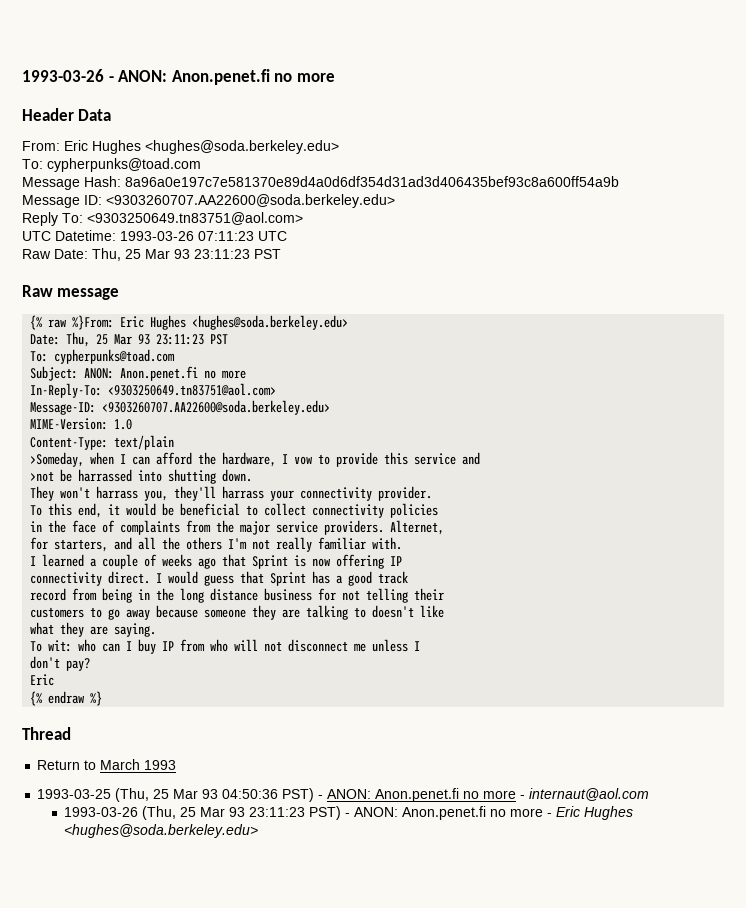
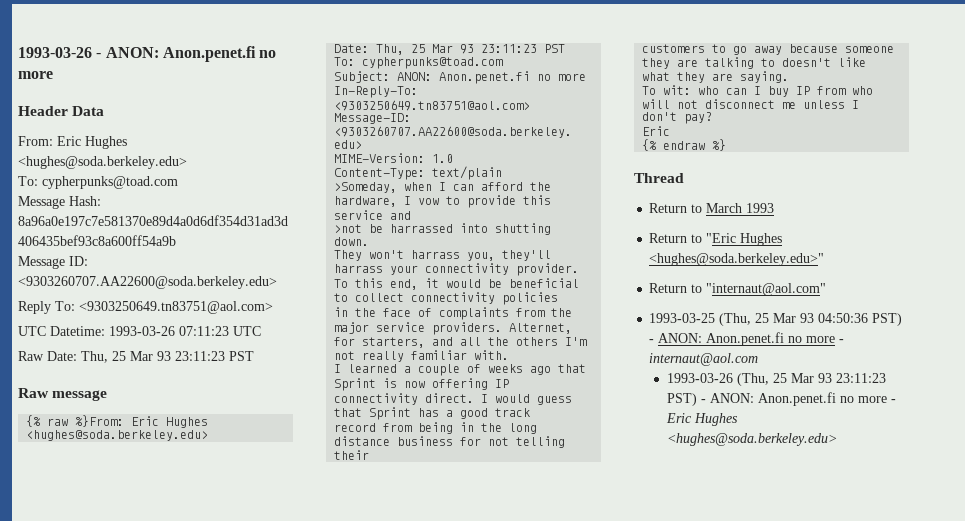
(177, 765) none -> [649,233,783,246] [649,253,825,266] [649,283,827,296] // Return to "Eric Hughes <hughes@soda.berkeley.edu>" // Return to "internaut@aol.com"

